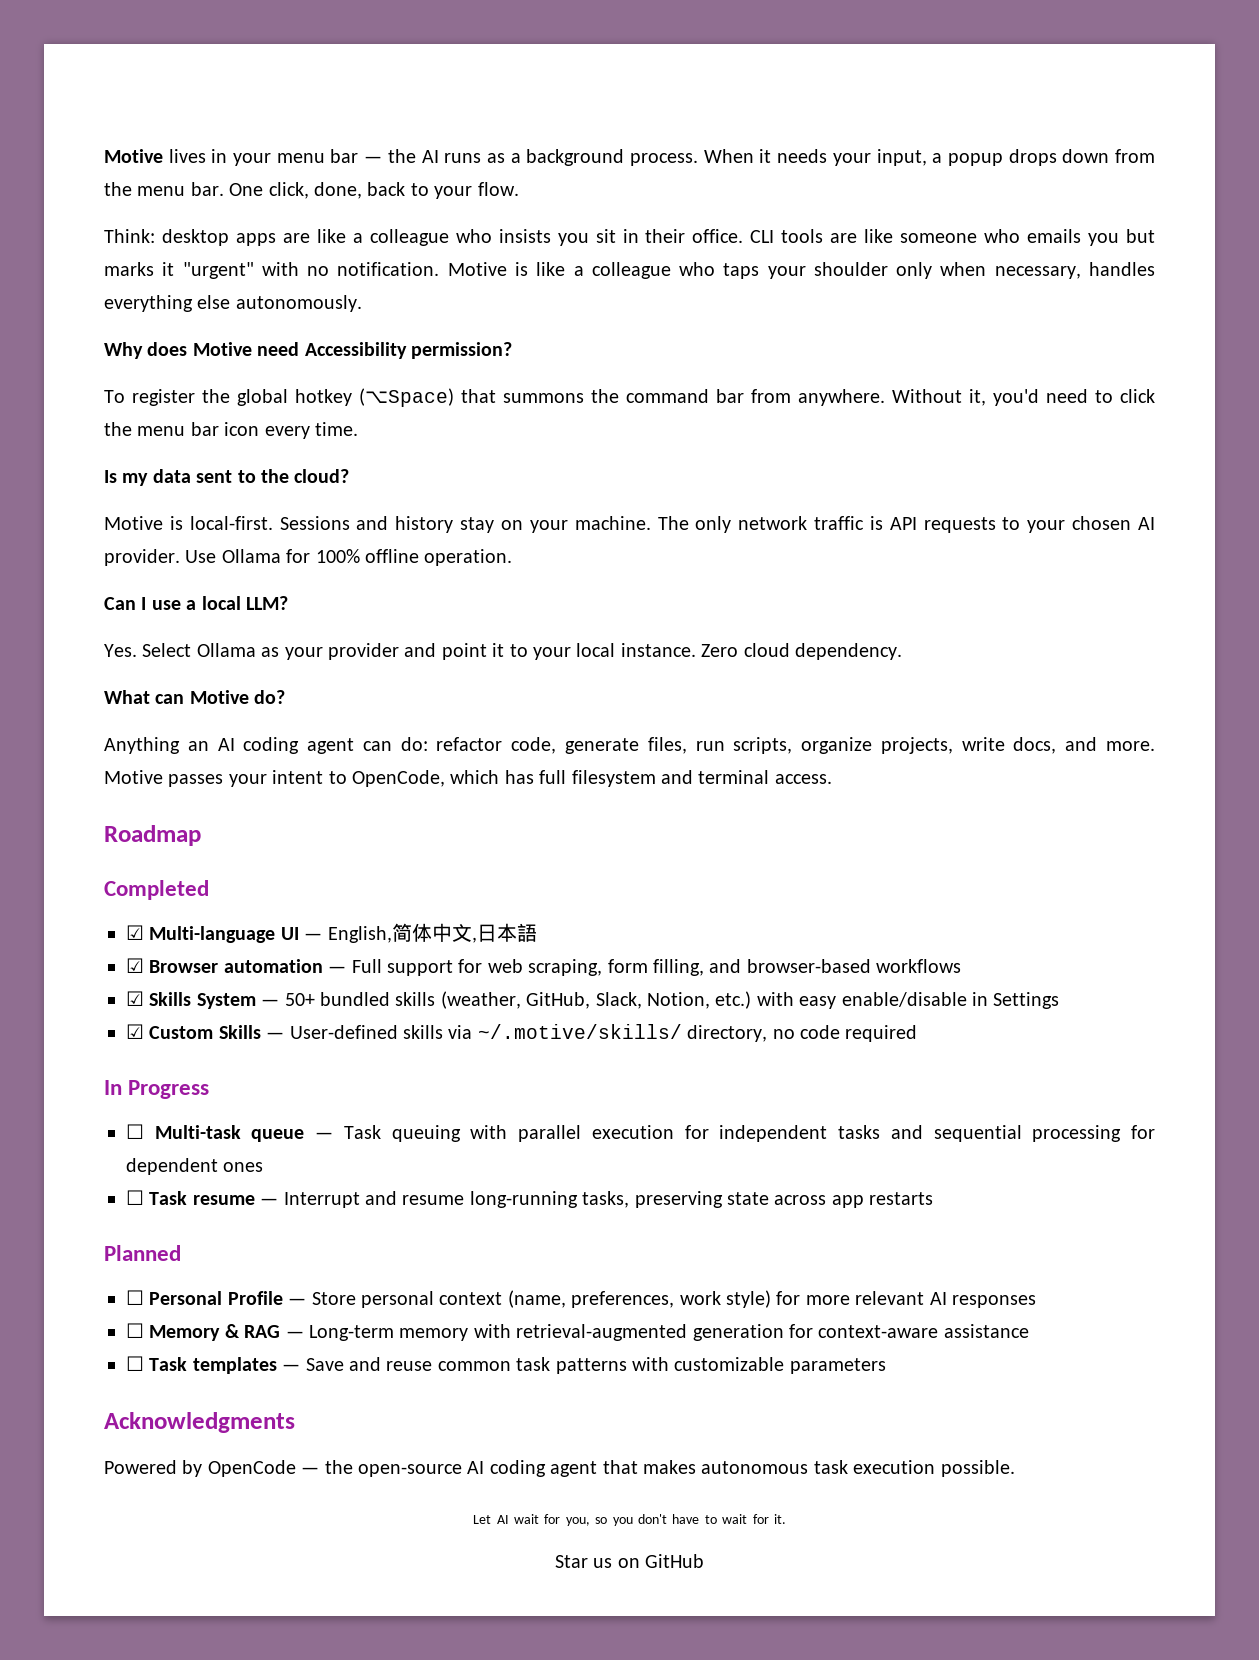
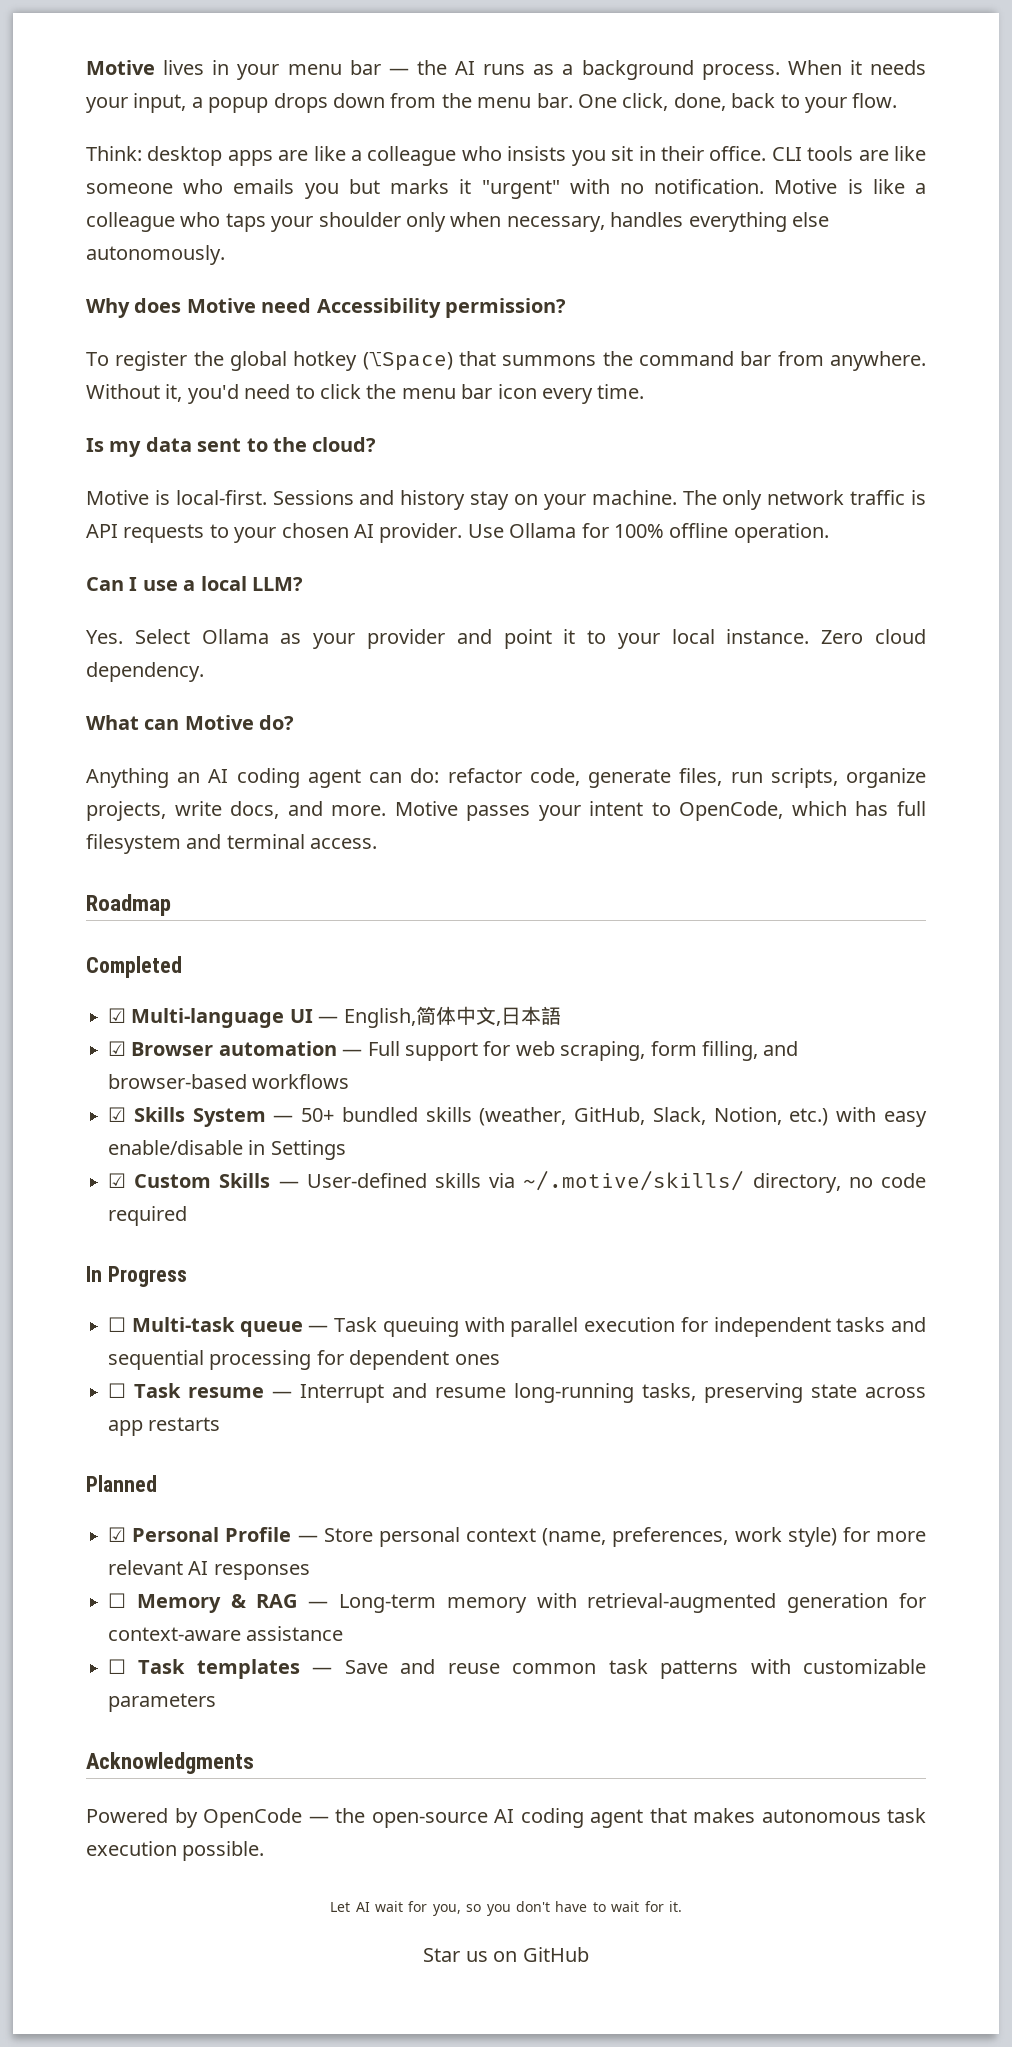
[126,1290,144,1305] ☐ -> [108,1527,126,1542] ☑

